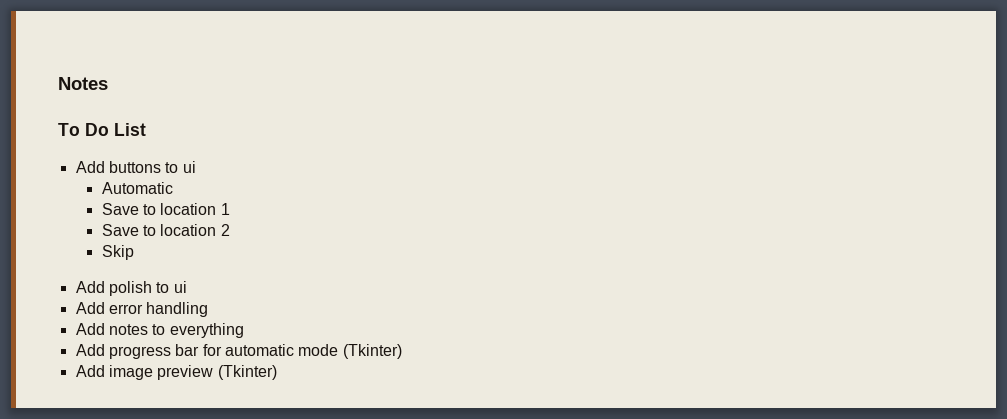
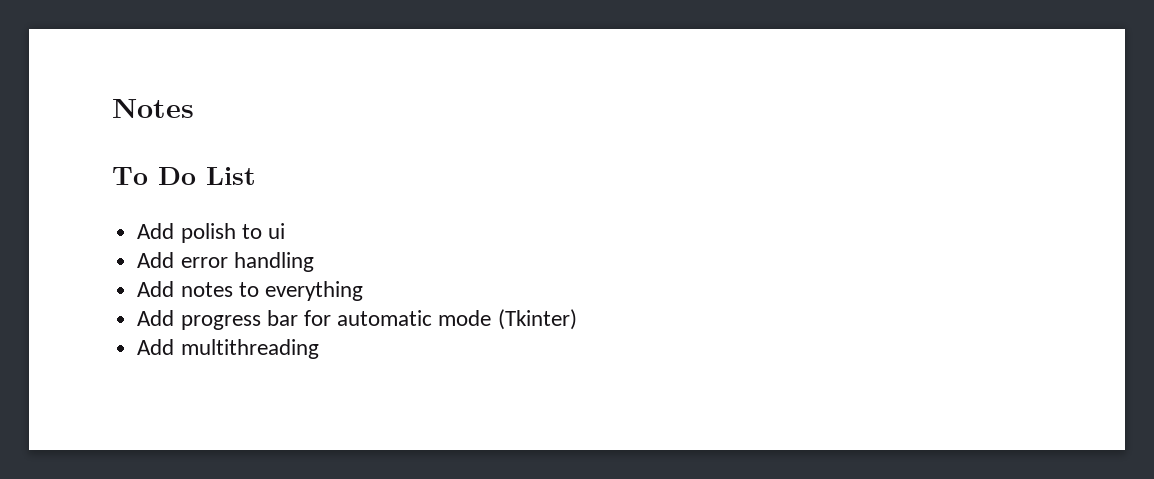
[75,161,196,173] [101,182,173,194] [101,203,230,215] [101,224,230,236] [101,245,134,260] // Add buttons to ui // Automatic // Save to location 1 // Save to location 2 // Skip -> (256, 176) none
[108,365,277,380] image preview (Tkinter) -> [180,339,319,359] multithreading

